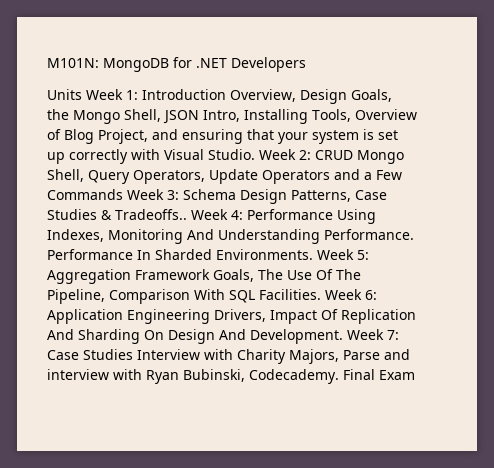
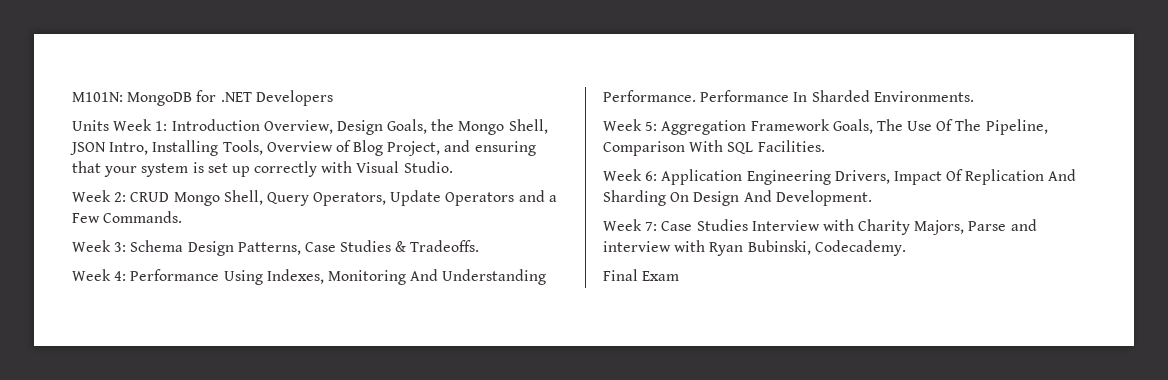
(255, 154) none -> (453, 167) //
[47,189,123,200] Commands -> [103,211,183,223] Commands. //
[115,209,187,220] Tradeoffs.. -> [410,240,480,252] Tradeoffs. //
(313, 254) none -> (974, 96) //
(321, 294) none -> (825, 146) //
(343, 336) none -> (872, 198) //
(339, 376) none -> (906, 248) //

